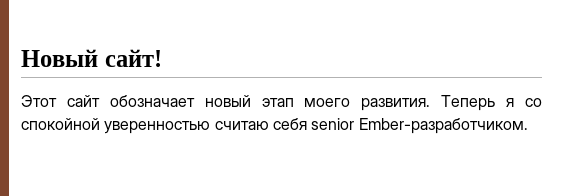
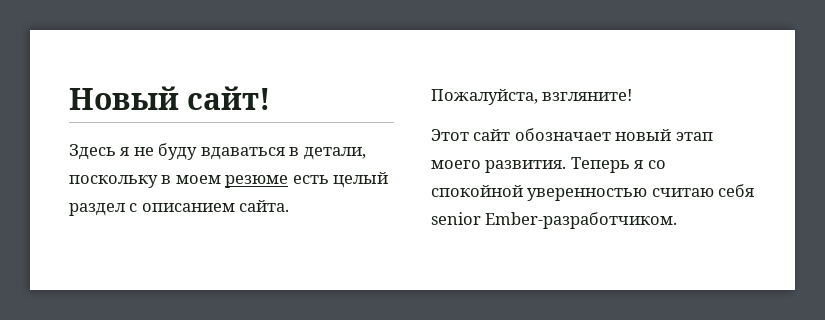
(162, 58) none -> [69,143,366,160] [69,172,389,188] [69,200,290,216] [431,89,633,105] // Здесь я не буду вдаваться в детали, поскольку в моем резюме есть целый раздел с описанием сайта. Пожалуйста, взгляните!

